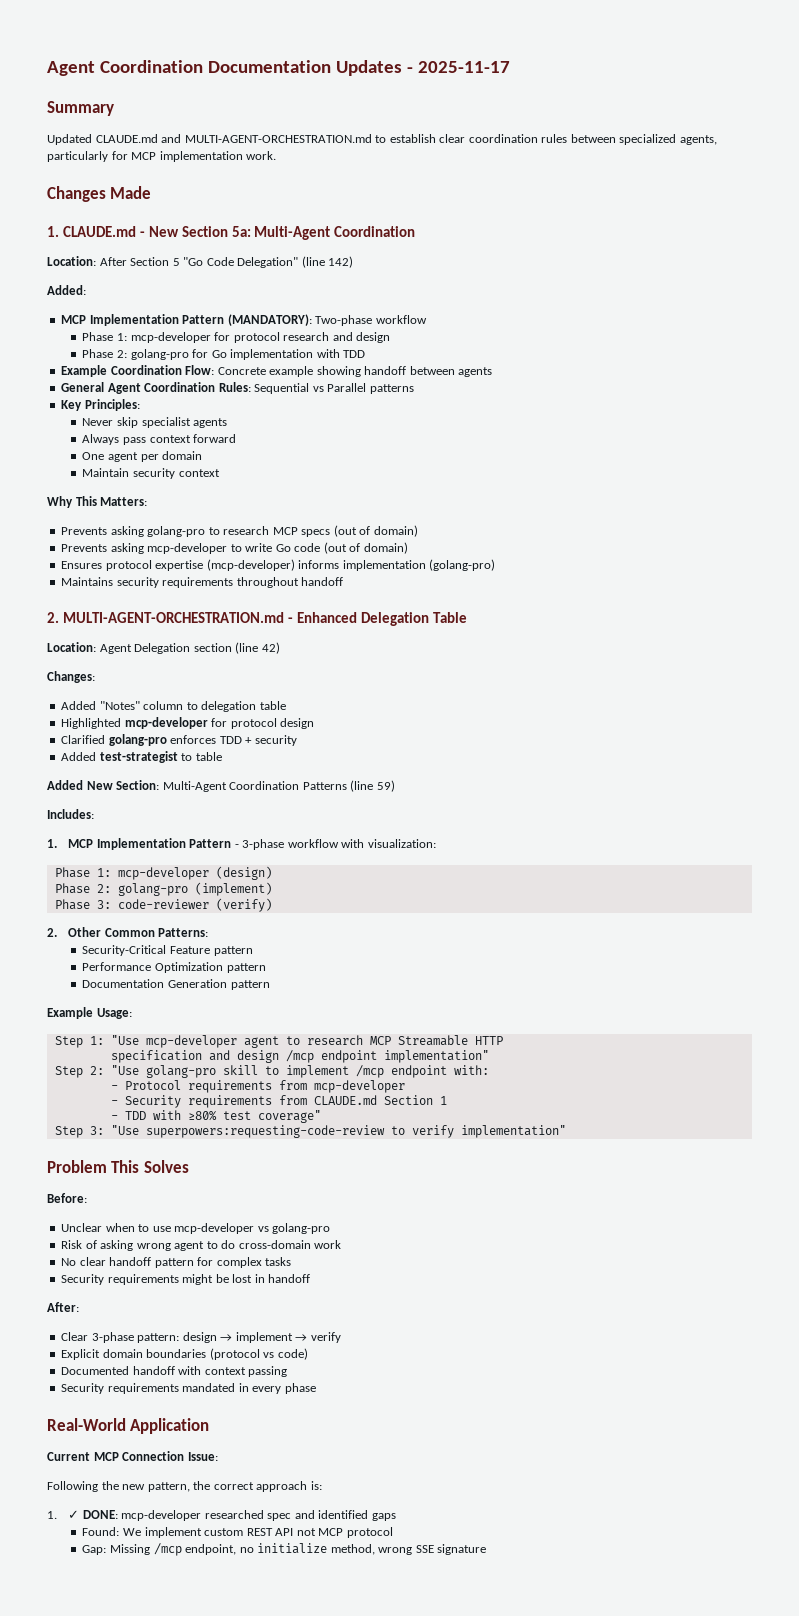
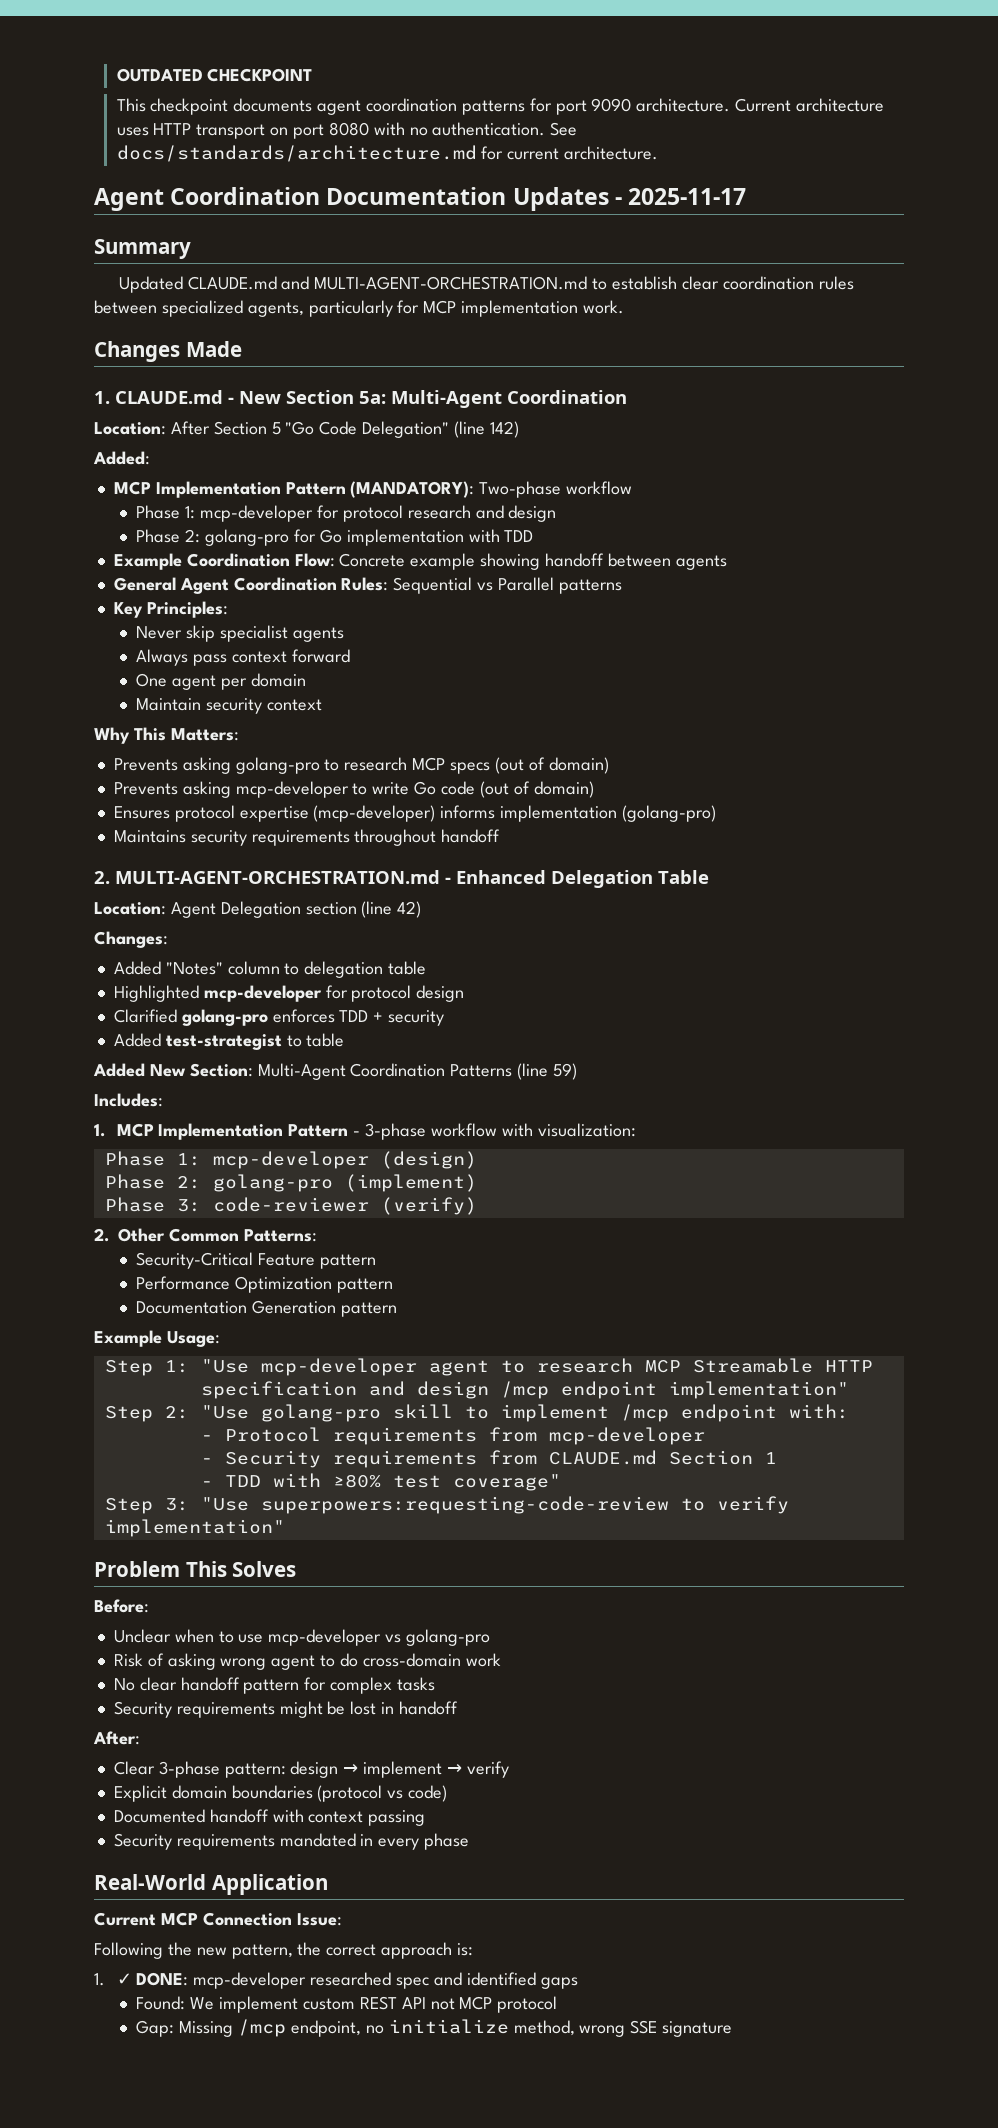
(47, 68) none -> [116,68,313,82] [116,98,885,115] [116,122,578,139] [116,145,659,162] OUTDATED CHECKPOINT // This checkpoint documents agent coordination patterns for port 9090 architecture. Current architecture uses HTTP transport on port 8080 with no authentication. See docs/standards/architecture.md for current architecture. //

